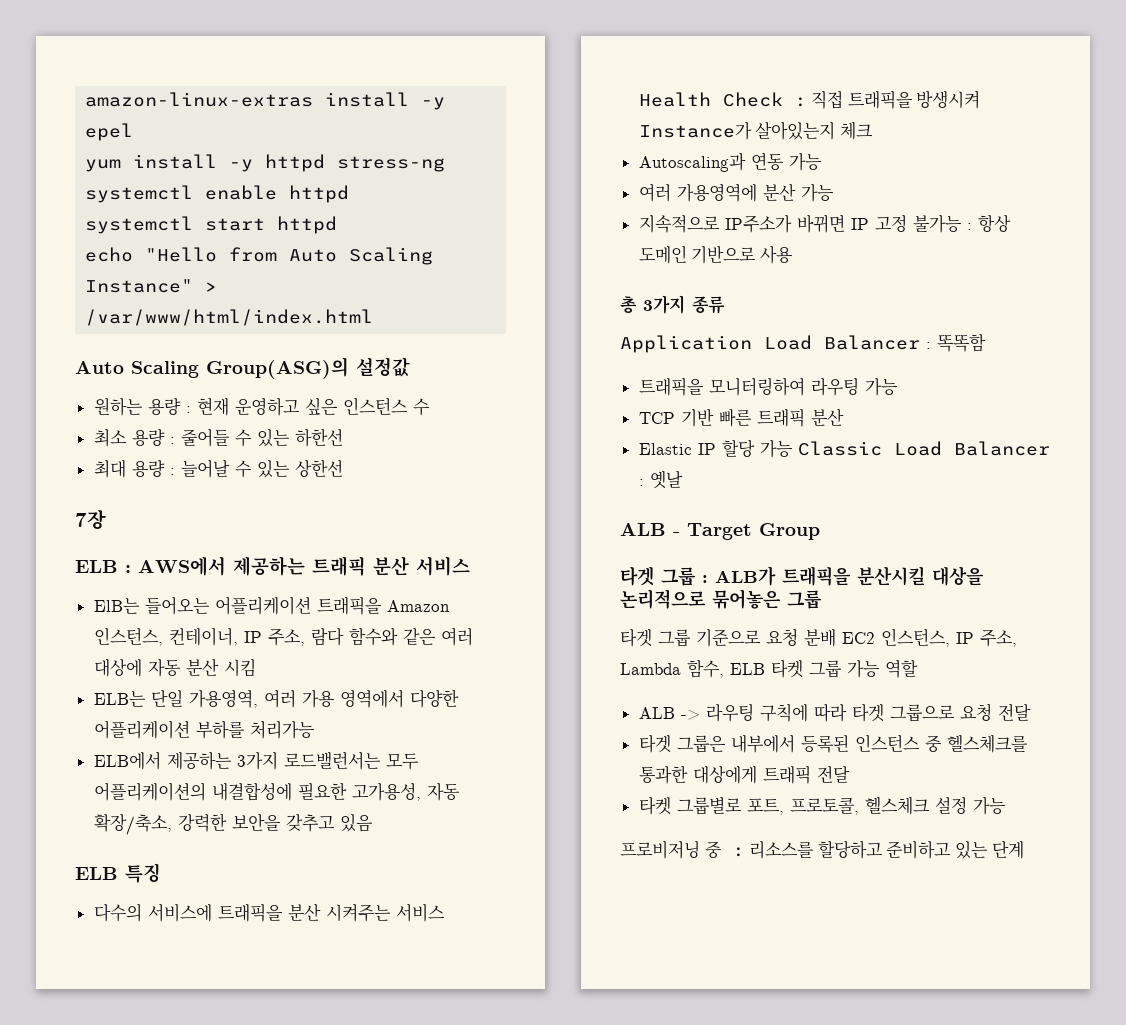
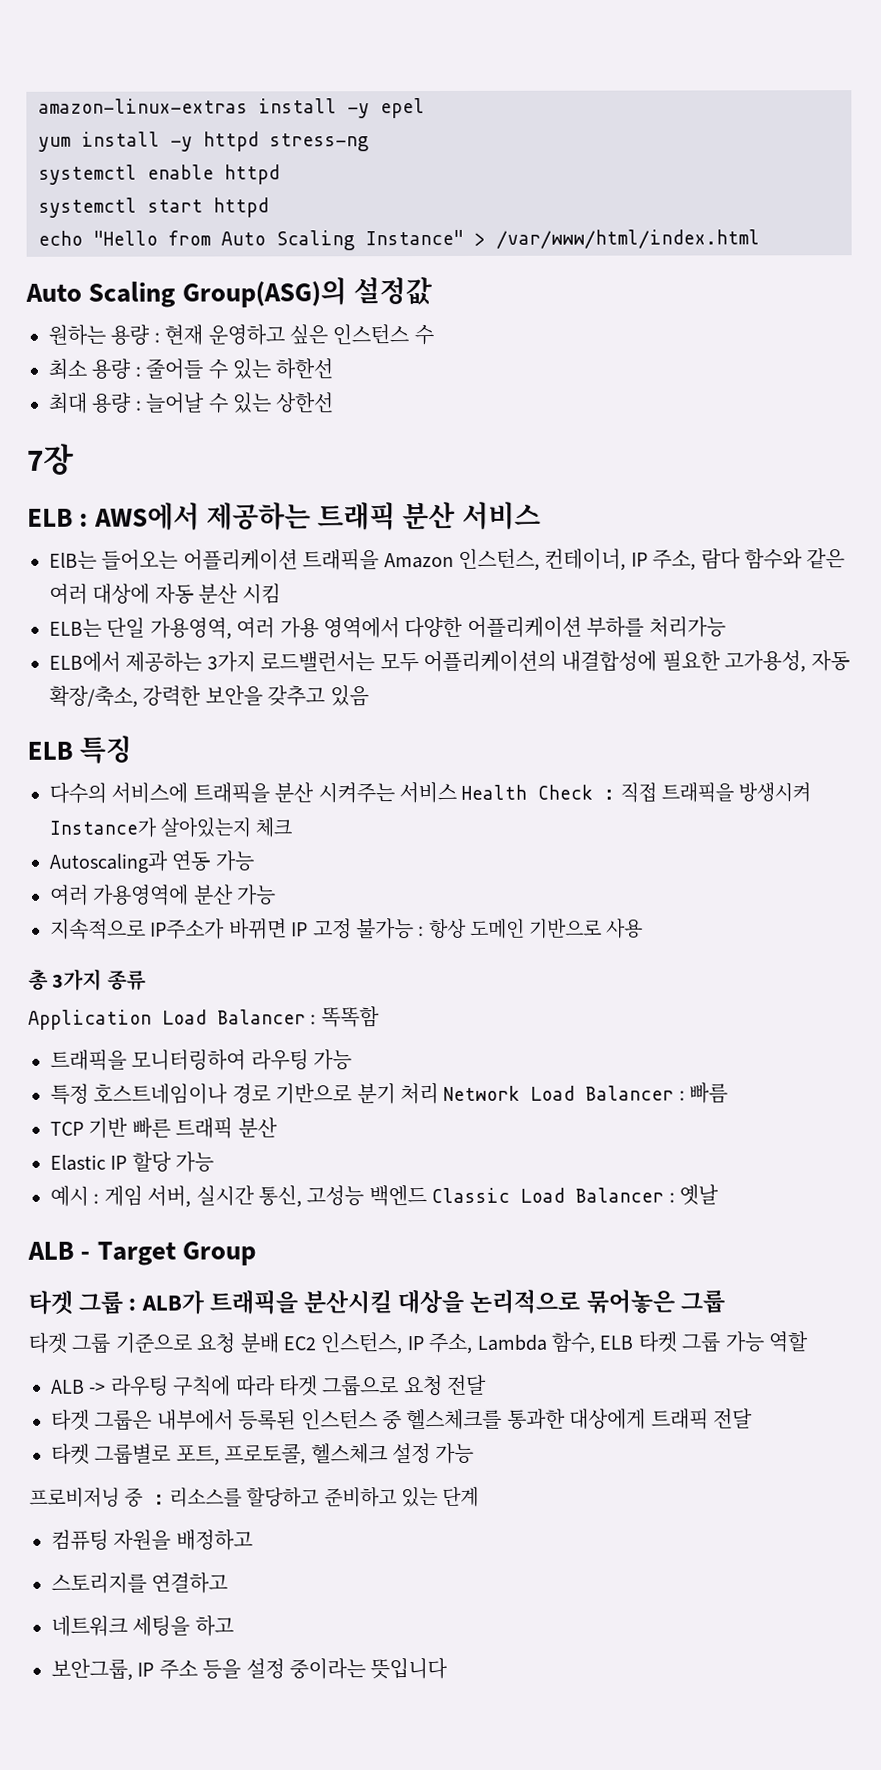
(898, 387) none -> [50,1082,729,1105] // 특정 호스트네임이나 경로 기반으로 분기 처리 Network Load Balancer : 빠름
(793, 449) none -> [50,1185,427,1208] // 예시 : 게임 서버, 실시간 통신, 고성능 백엔드
(1024, 849) none -> [51,1529,253,1551] [51,1572,229,1594] [51,1615,234,1637] [51,1657,449,1681] // 컴퓨팅 자원을 배정하고 // 스토리지를 연결하고 // 네트워크 세팅을 하고 // 보안그룹, IP 주소 등을 설정 중이라는 뜻입니다

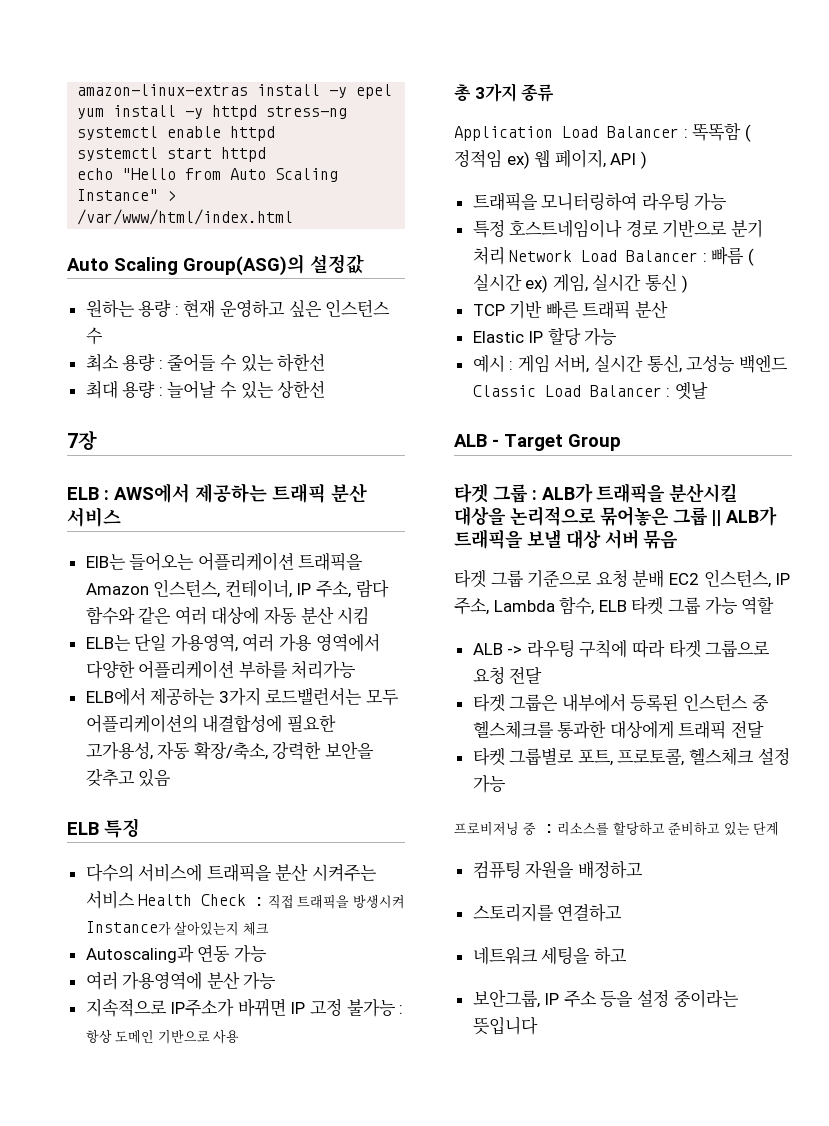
(380, 1017) none -> [744,124,751,142] [454,149,647,169] ( 정적임 ex) 웹 페이지, API )
(729, 1093) none -> [748,248,755,266] [472,273,688,293] ( 실시간 ex) 게임, 실시간 통신 )
(725, 1302) none -> [711,506,778,526] [454,529,679,549] || ALB가 트래픽을 보낼 대상 서버 묶음

